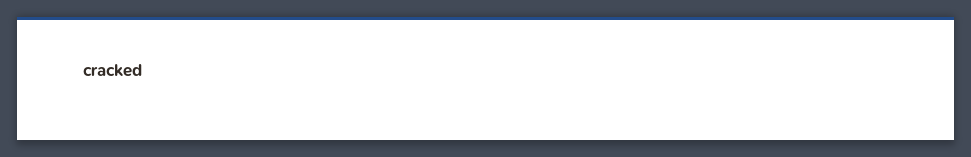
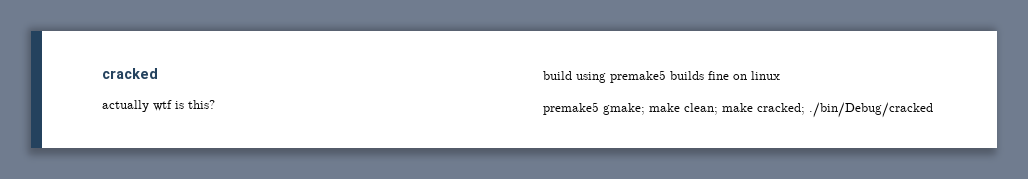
(142, 70) none -> [102,100,215,112] [543,70,780,83] [543,102,933,118] // actually wtf is this? // build using premake5 builds fine on linux // premake5 gmake; make clean; make cracked; ./bin/Debug/cracked

